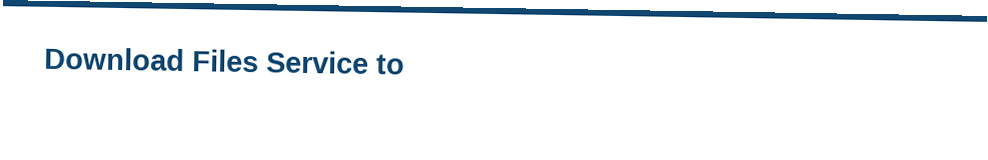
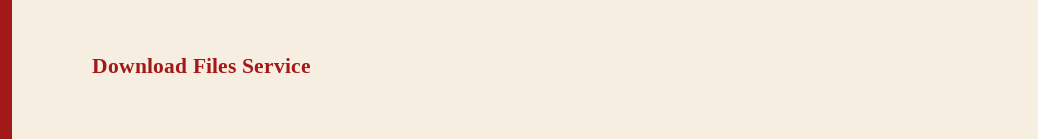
[376,54,405,75] to -> (311, 65) none

